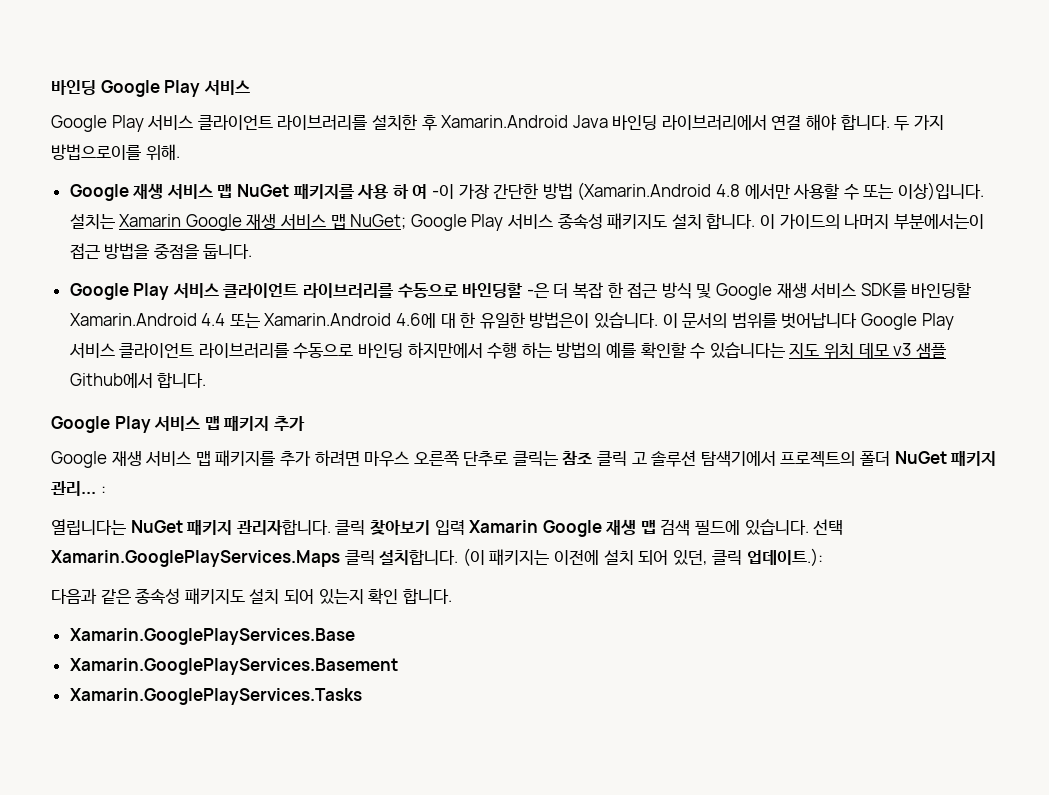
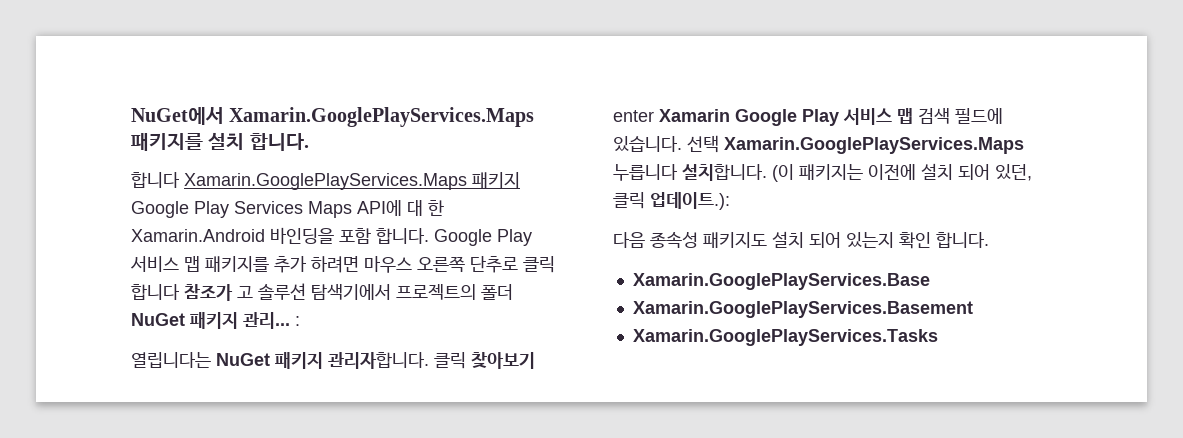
[51,80,250,97] [51,114,944,132] [51,144,180,161] [69,182,984,201] [69,213,984,231] [69,243,253,259] [69,282,972,300] [69,312,954,330] [68,342,946,359] [69,372,207,388] [51,416,305,433] [51,451,142,468] 바인딩 Google Play 서비스 // Google Play 서비스 클라이언트 라이브러리를 설치한 후 Xamarin.Android Java 바인딩 라이브러리에서 연결 해야 합니다. 두 가지 방법으로이를 위해. // Google 재생 서비스 맵 NuGet 패키지를 사용 하 여 -이 가장 간단한 방법 (Xamarin.Android 4.8 에서만 사용할 수 또는 이상)입니다. 설치는 Xamarin Google 재생 서비스 맵 NuGet; Google Play 서비스 종속성 패키지도 설치 합니다. 이 가이드의 나머지 부분에서는이 접근 방법을 중점을 둡니다. // Google Play 서비스 클라이언트 라이브러리를 수동으로 바인딩할 -은 더 복잡 한 접근 방식 및 Google 재생 서비스 SDK를 바인딩할 Xamarin.Android 4.4 또는 Xamarin.Android 4.6에 대 한 유일한 방법은이 있습니다. 이 문서의 범위를 벗어납니다 Google Play 서비스 클라이언트 라이브러리를 수동으로 바인딩 하지만에서 수행 하는 방법의 예를 확인할 수 있습니다는 지도 위치 데모 v3 샘플 Github에서 합니다. // Google Play 서비스 맵 패키지 추가 // Google 재생 -> [131,107,535,127] [131,132,309,151] [131,172,520,190] [131,200,444,218] [131,227,532,246] NuGet에서 Xamarin.GooglePlayServices.Maps 패키지를 설치 합니다. // 합니다 Xamarin.GooglePlayServices.Maps 패키지 Google Play Services Maps API에 대 한 Xamarin.Android 바인딩을 포함 합니다. Google Play
[512,451,628,466] 클릭는 참조 클릭 -> [523,256,555,273] [131,284,233,301] 클릭 합니다 참조가
[434,519,637,537] 입력 Xamarin Google 재생 -> [613,108,892,126] enter Xamarin Google Play 서비스
[344,550,375,565] 클릭 -> [613,164,678,181] 누릅니다
[51,588,131,604] 다음과 같은 -> [613,232,645,248] 다음

